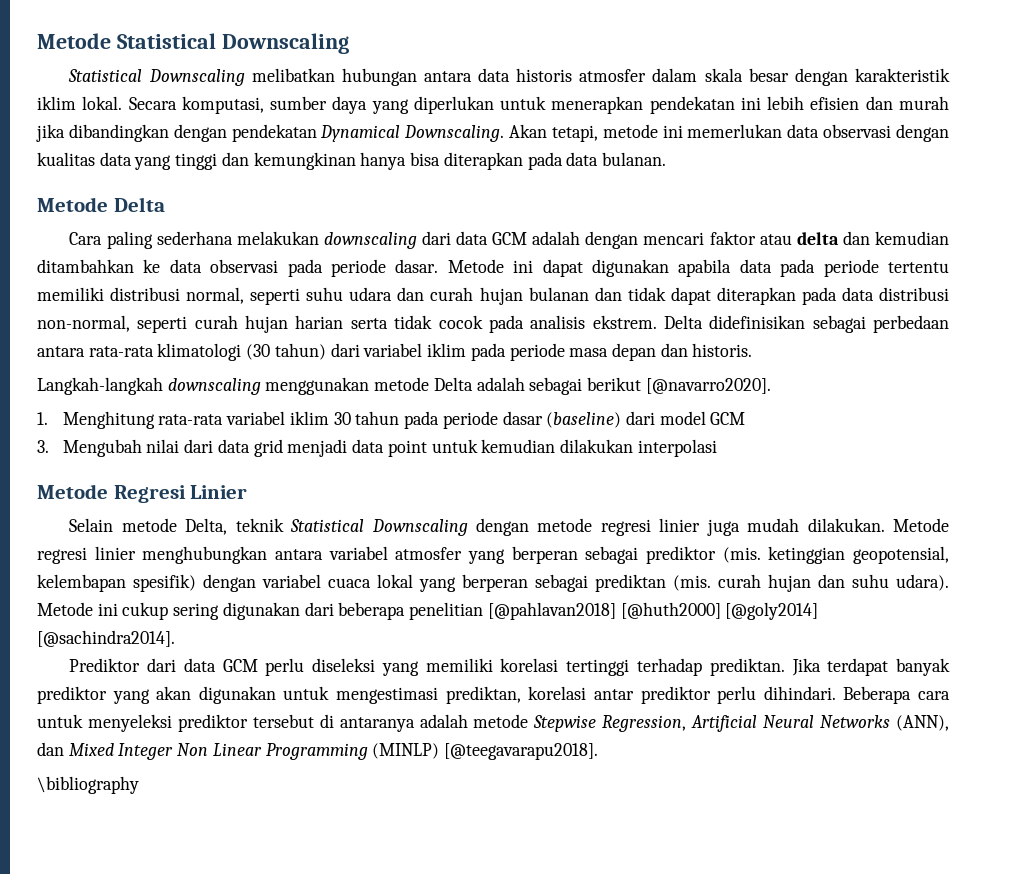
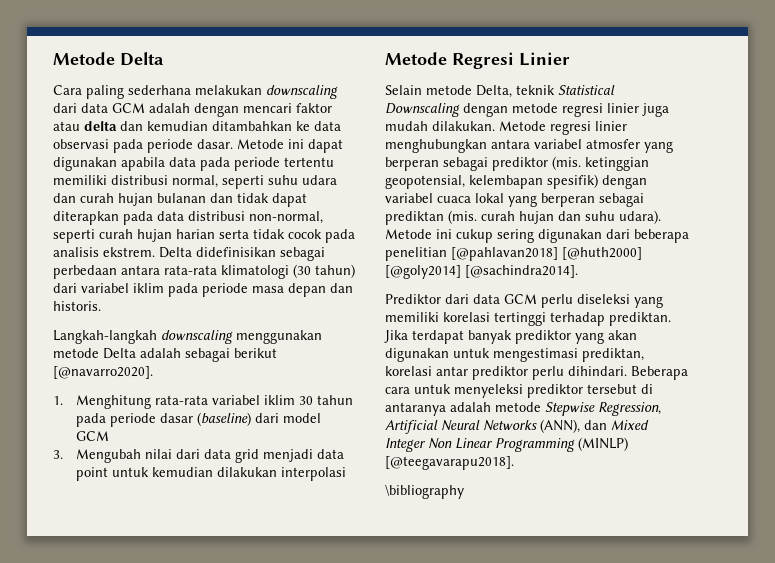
[37,33,349,54] [68,68,950,86] [37,96,949,114] [36,124,949,142] [37,152,666,170] [37,197,108,212] Metode Statistical Downscaling // Statistical Downscaling melibatkan hubungan antara data historis atmosfer dalam skala besar dengan karakteristik iklim lokal. Secara komputasi, sumber daya yang diperlukan untuk menerapkan pendekatan ini lebih efisien dan murah jika dibandingkan dengan pendekatan Dynamical Downscaling. Akan tetapi, metode ini memerlukan data observasi dengan kualitas data yang tinggi dan kemungkinan hanya bisa diterapkan pada data bulanan. // Metode -> [53,52,115,65] Metode

